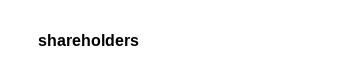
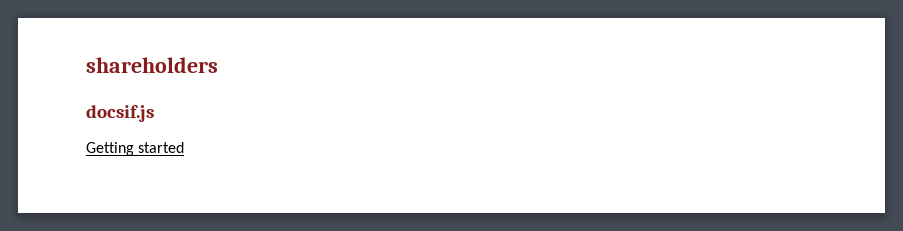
(139, 40) none -> [86,105,154,122] [86,142,185,156] // docsif.js // Getting started

